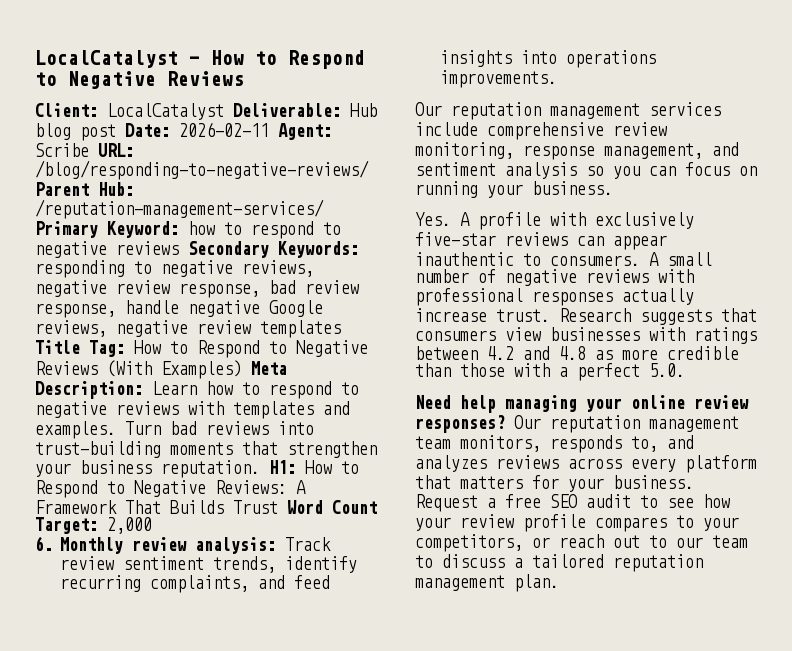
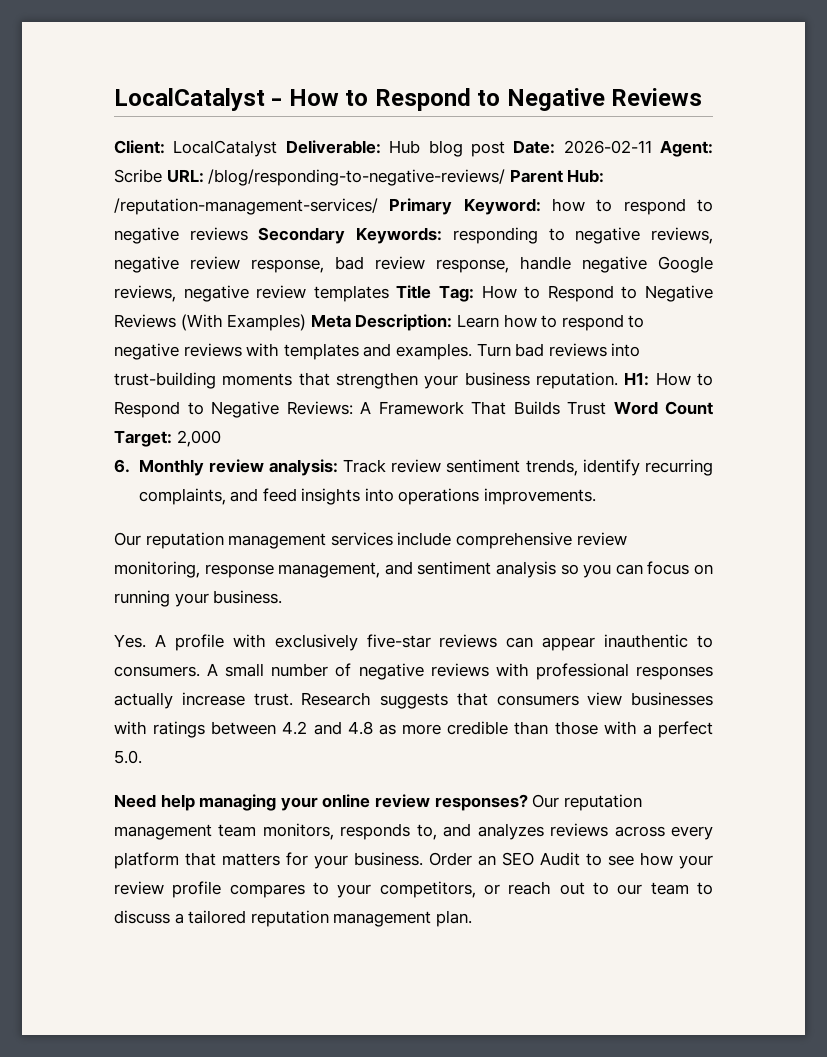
[415,494,631,512] Request a free SEO audit -> [429,852,580,866] Order an SEO Audit

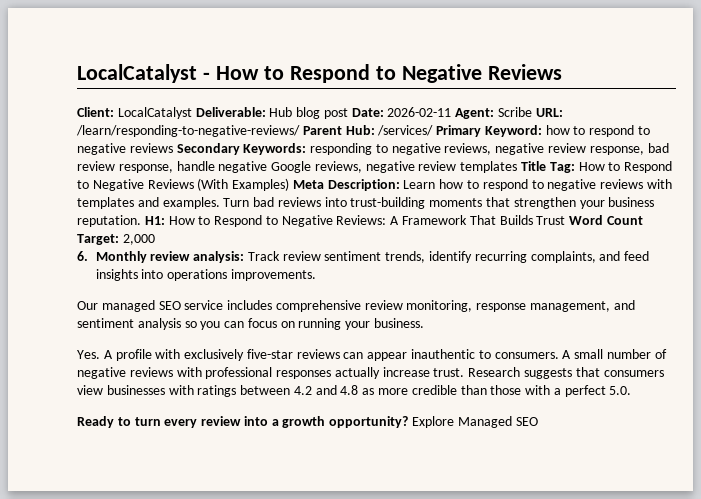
[208,169,506,186] /blog/responding-to-negative-reviews/ -> [76,125,300,137] /learn/responding-to-negative-reviews/
[114,198,378,215] /reputation-management-services/ -> [377,125,434,136] /services/
[145,532,452,549] reputation management services include -> [101,300,273,312] managed SEO service includes
[114,794,642,811] [114,823,714,840] [114,852,713,869] [114,881,713,898] [114,910,472,927] Need help managing your online review responses? Our reputation management team monitors, responds to, and analyzes reviews across every platform that matters for your business. Order an SEO Audit to see how your review profile compares to your competitors, or reach out to our team to discuss a tailored reputation management plan. -> [77,416,538,428] Ready to turn every review into a growth opportunity? Explore Managed SEO

